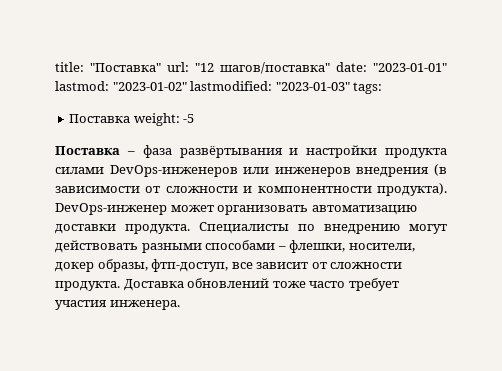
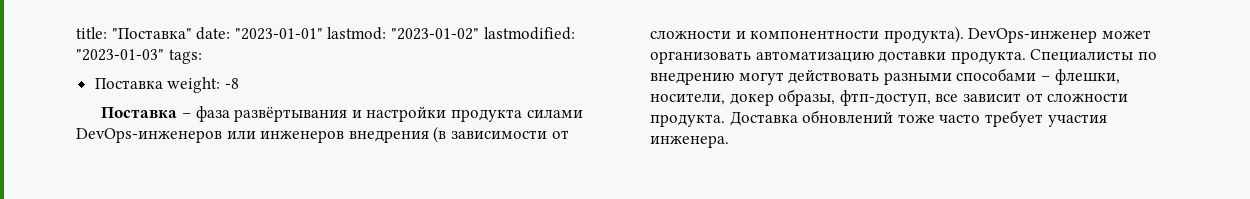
[167,62,330,74] url: "12 шагов/поставка" -> (192, 33) none
[183,114,195,123] -5 -> [224,78,239,89] -8

